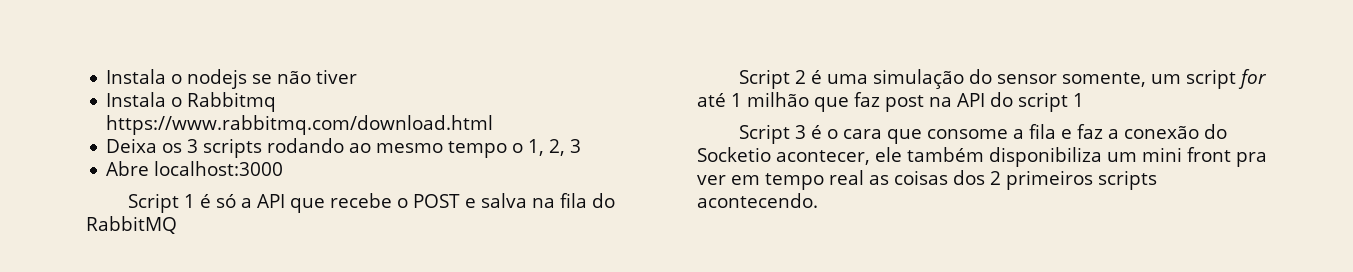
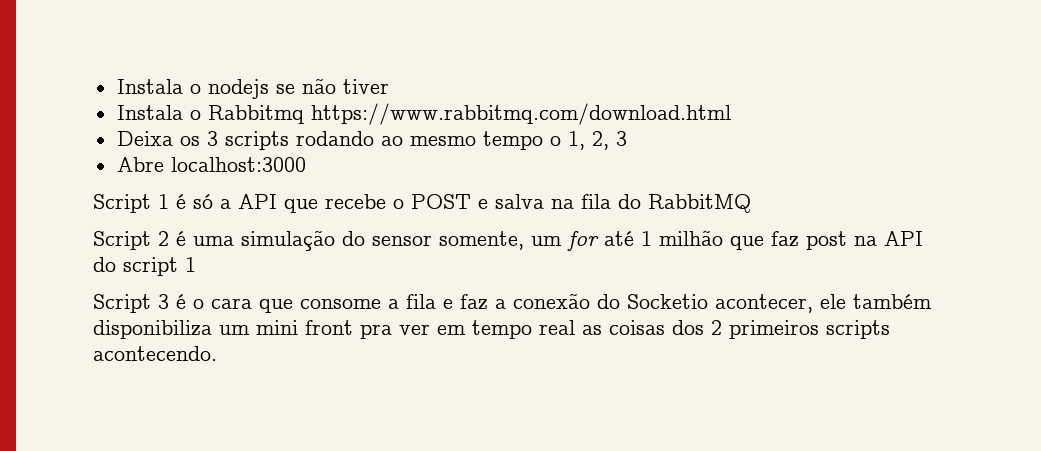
[1186,69,1237,89] script -> (562, 241) none

